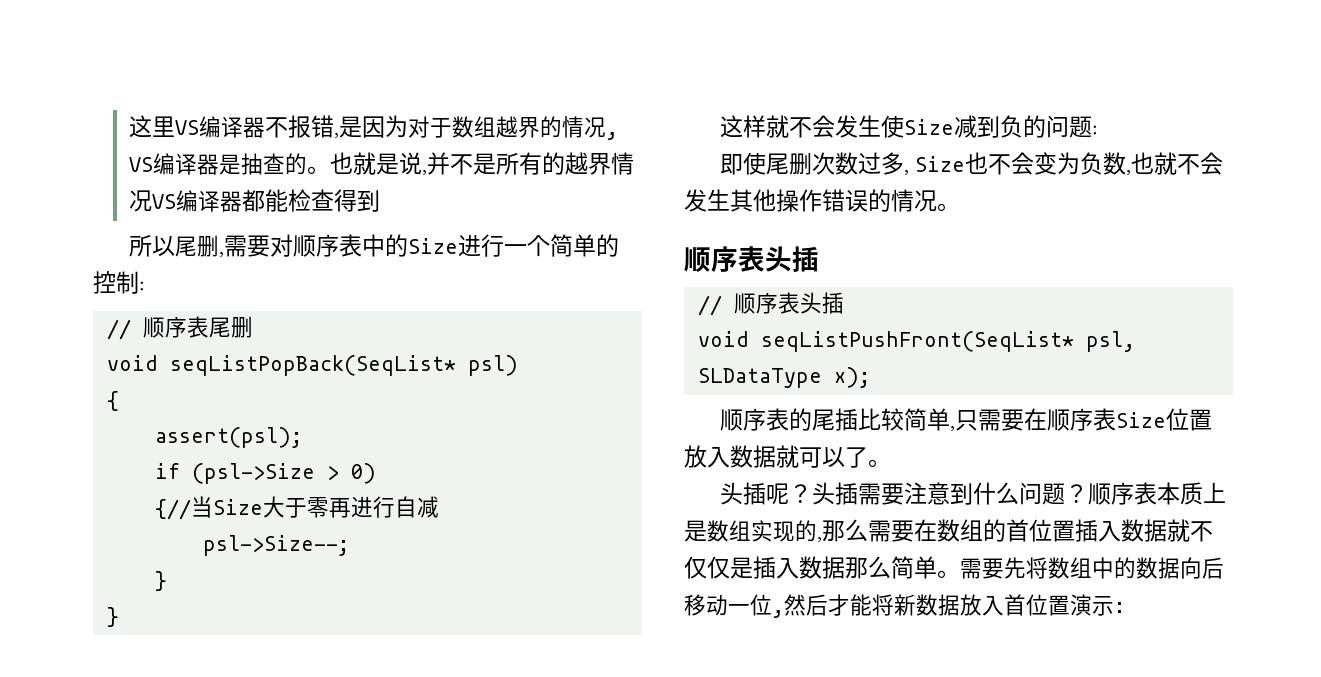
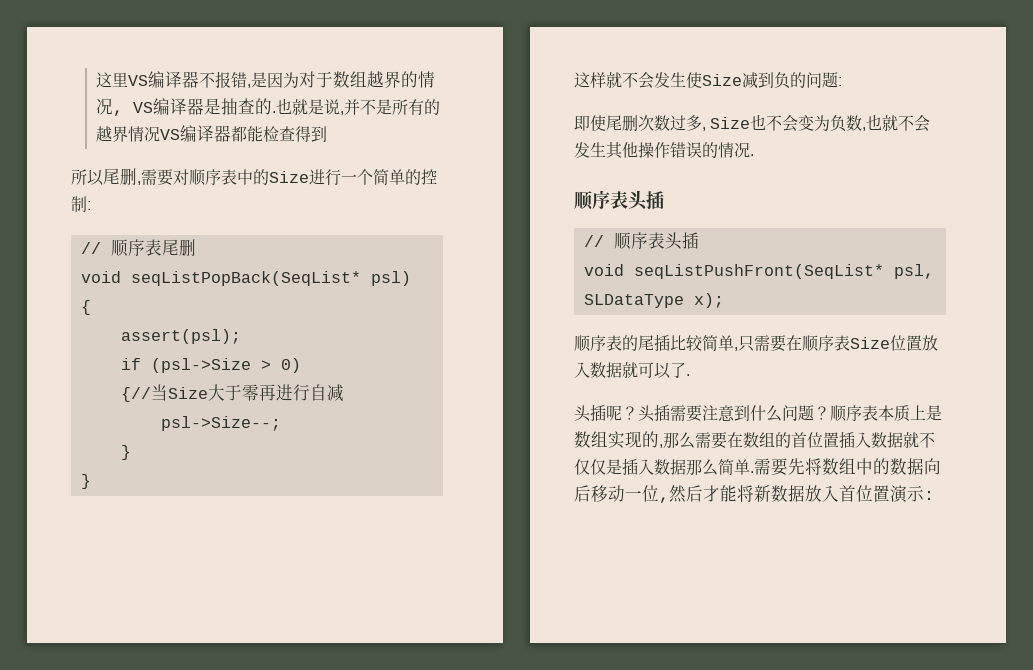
[307,166,331,174] 。 -> [272,111,277,113] .
[937,203,960,211] 。 -> [750,154,754,156] .
[868,459,891,467] 。 -> [686,374,690,376] .
[937,570,960,578] 。 -> [750,471,754,473] .

